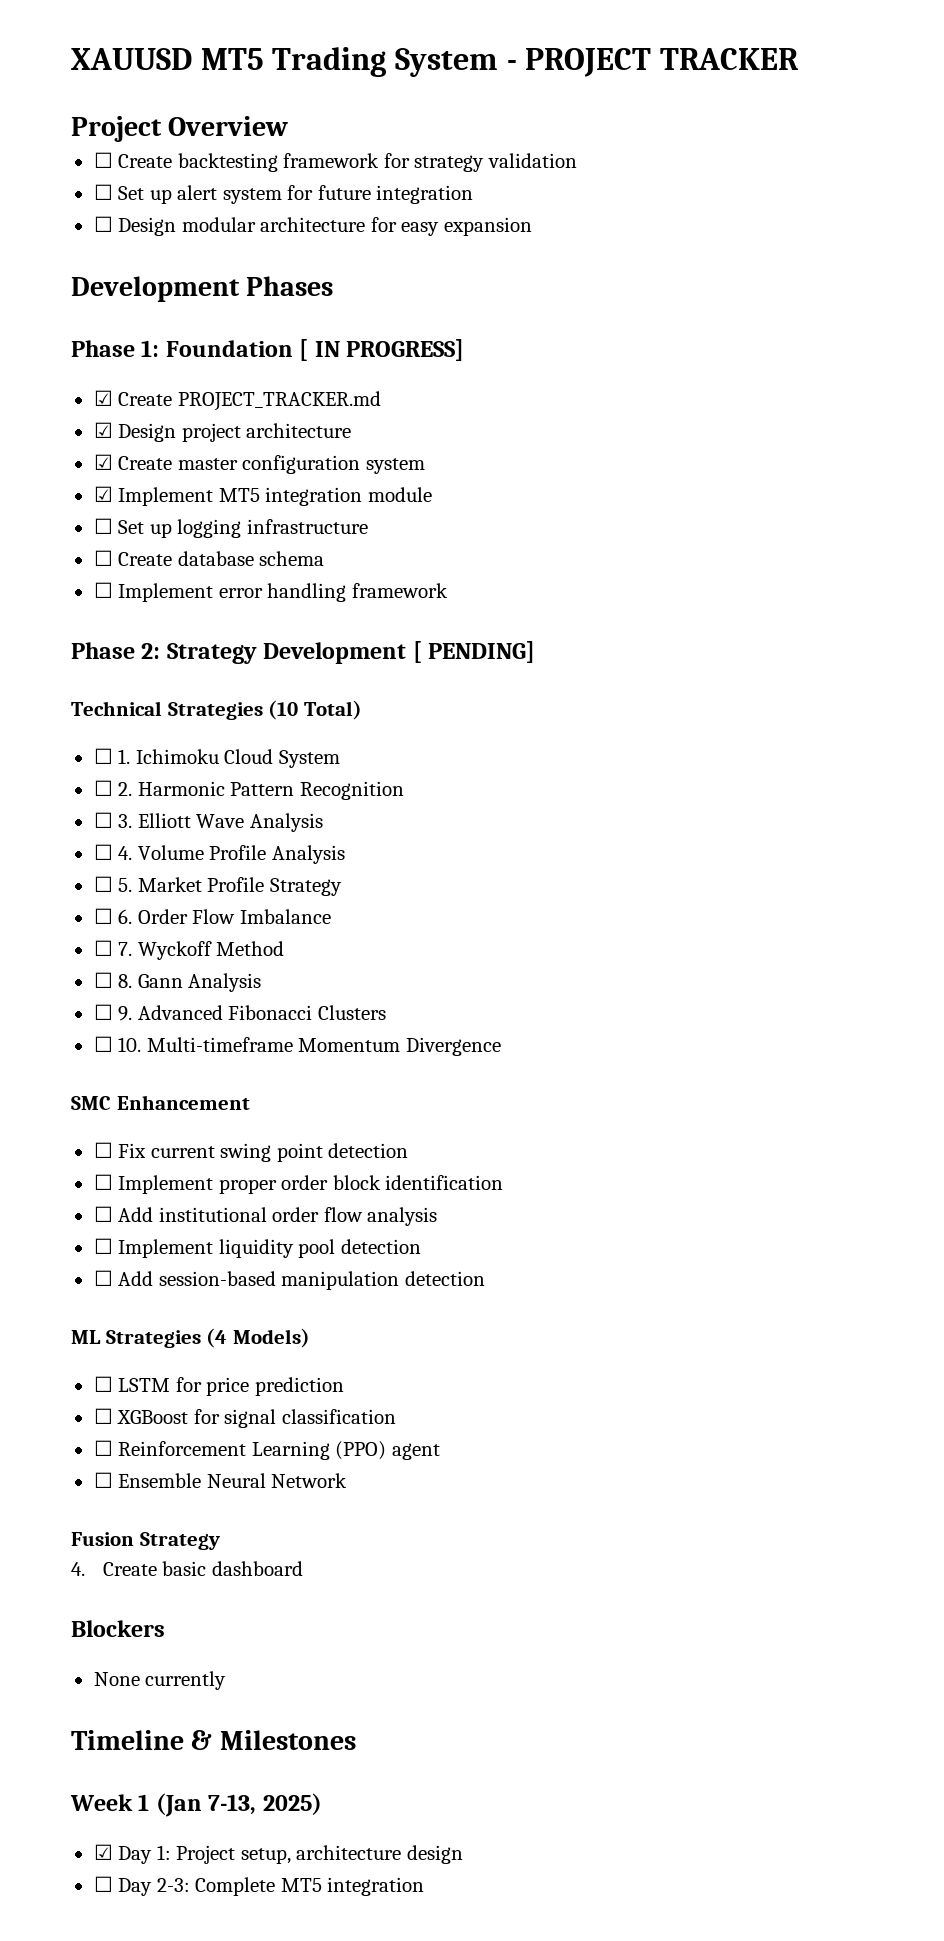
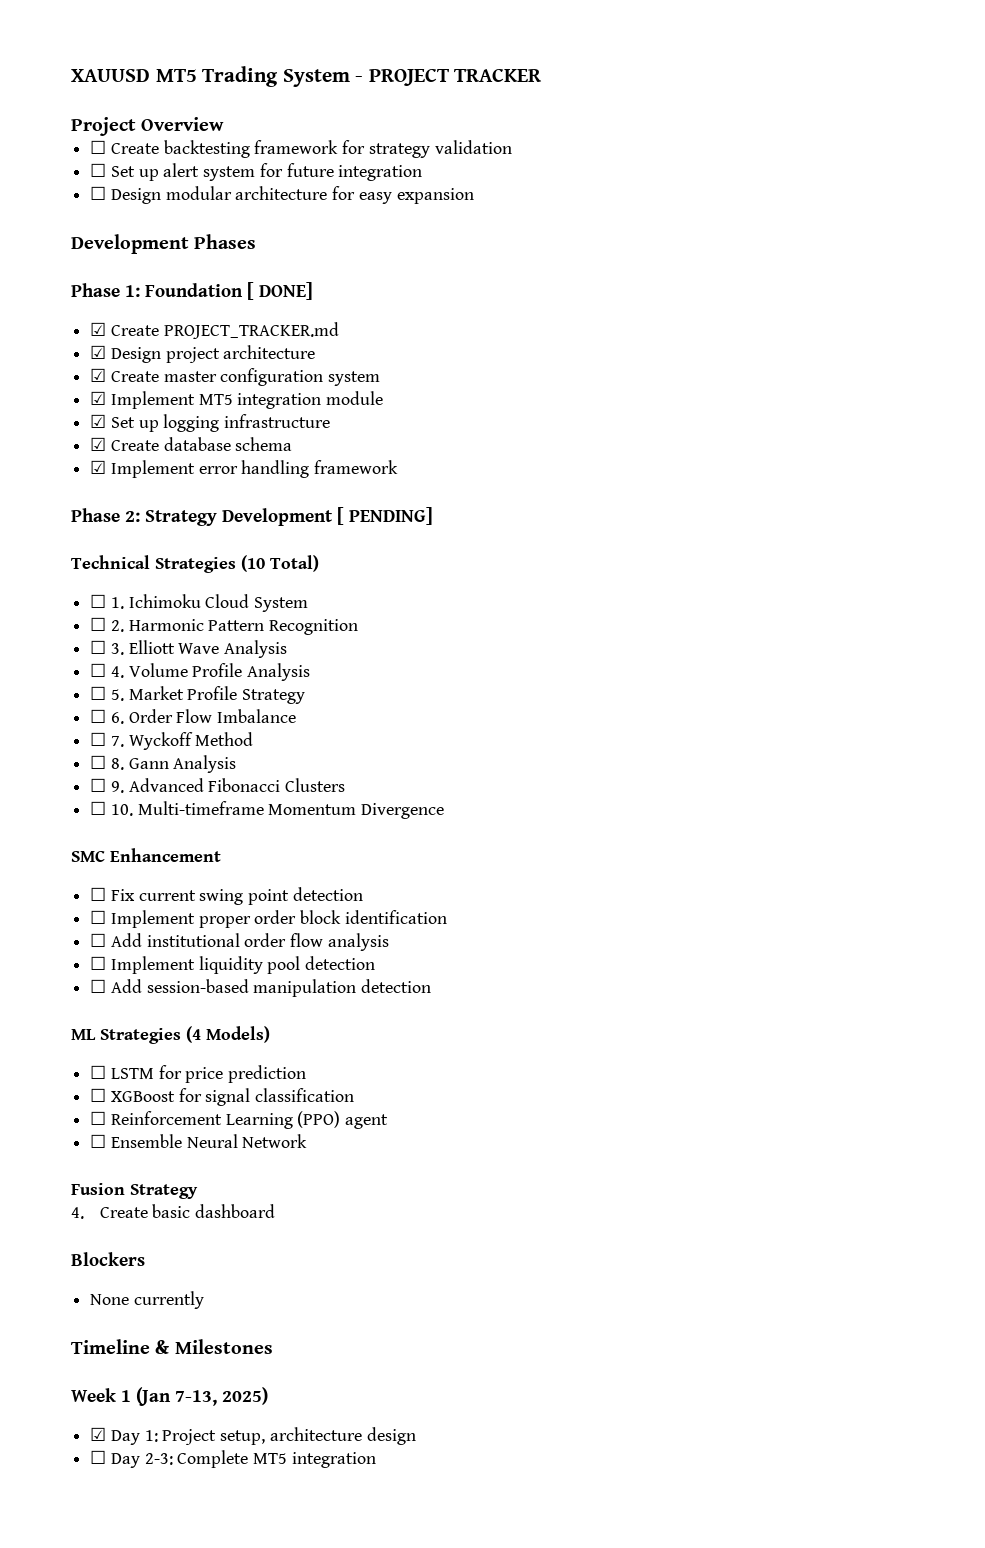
[314,339,465,361] IN PROGRESS] -> [259,282,313,300] DONE]
[93,518,113,534] ☐ -> [90,414,107,428] ☑
[93,550,113,566] ☐ -> [90,437,107,451] ☑
[93,582,113,598] ☐ -> [90,460,107,474] ☑

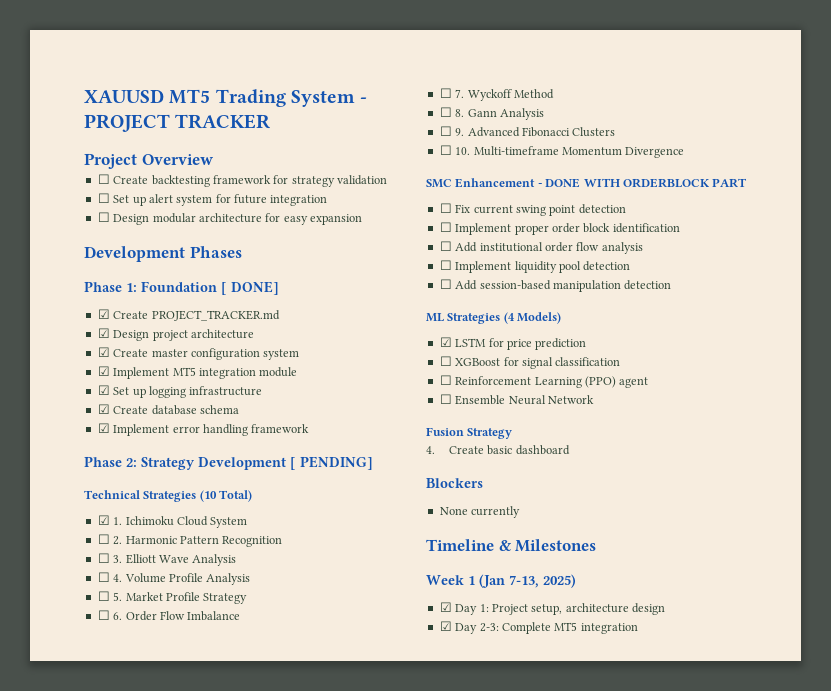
[90,594,107,608] ☐ -> [97,515,110,525] ☑
(221, 855) none -> [537,178,748,188] - DONE WITH ORDERBLOCK PART
[90,1065,107,1079] ☐ -> [439,337,452,347] ☑
[90,1450,107,1464] ☐ -> [439,621,452,631] ☑

